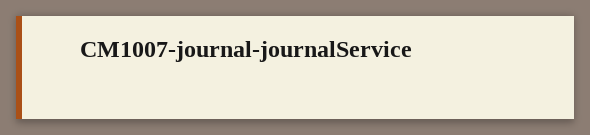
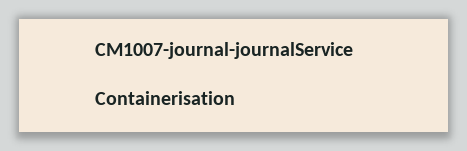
(412, 51) none -> [95,91,235,105] // Containerisation

